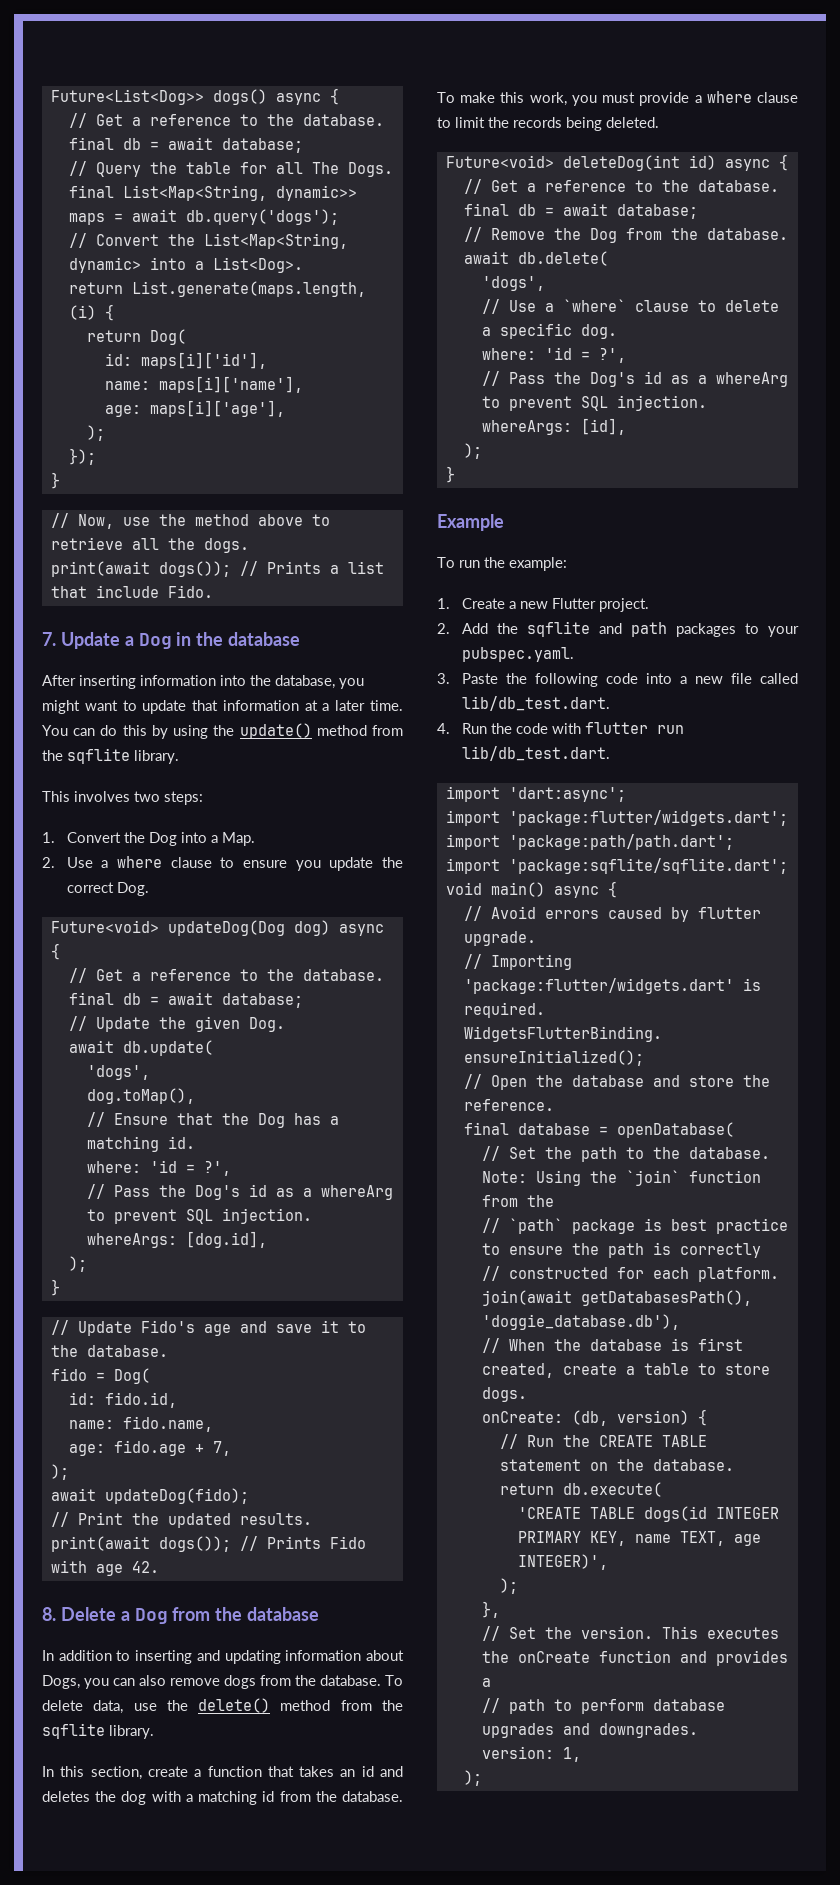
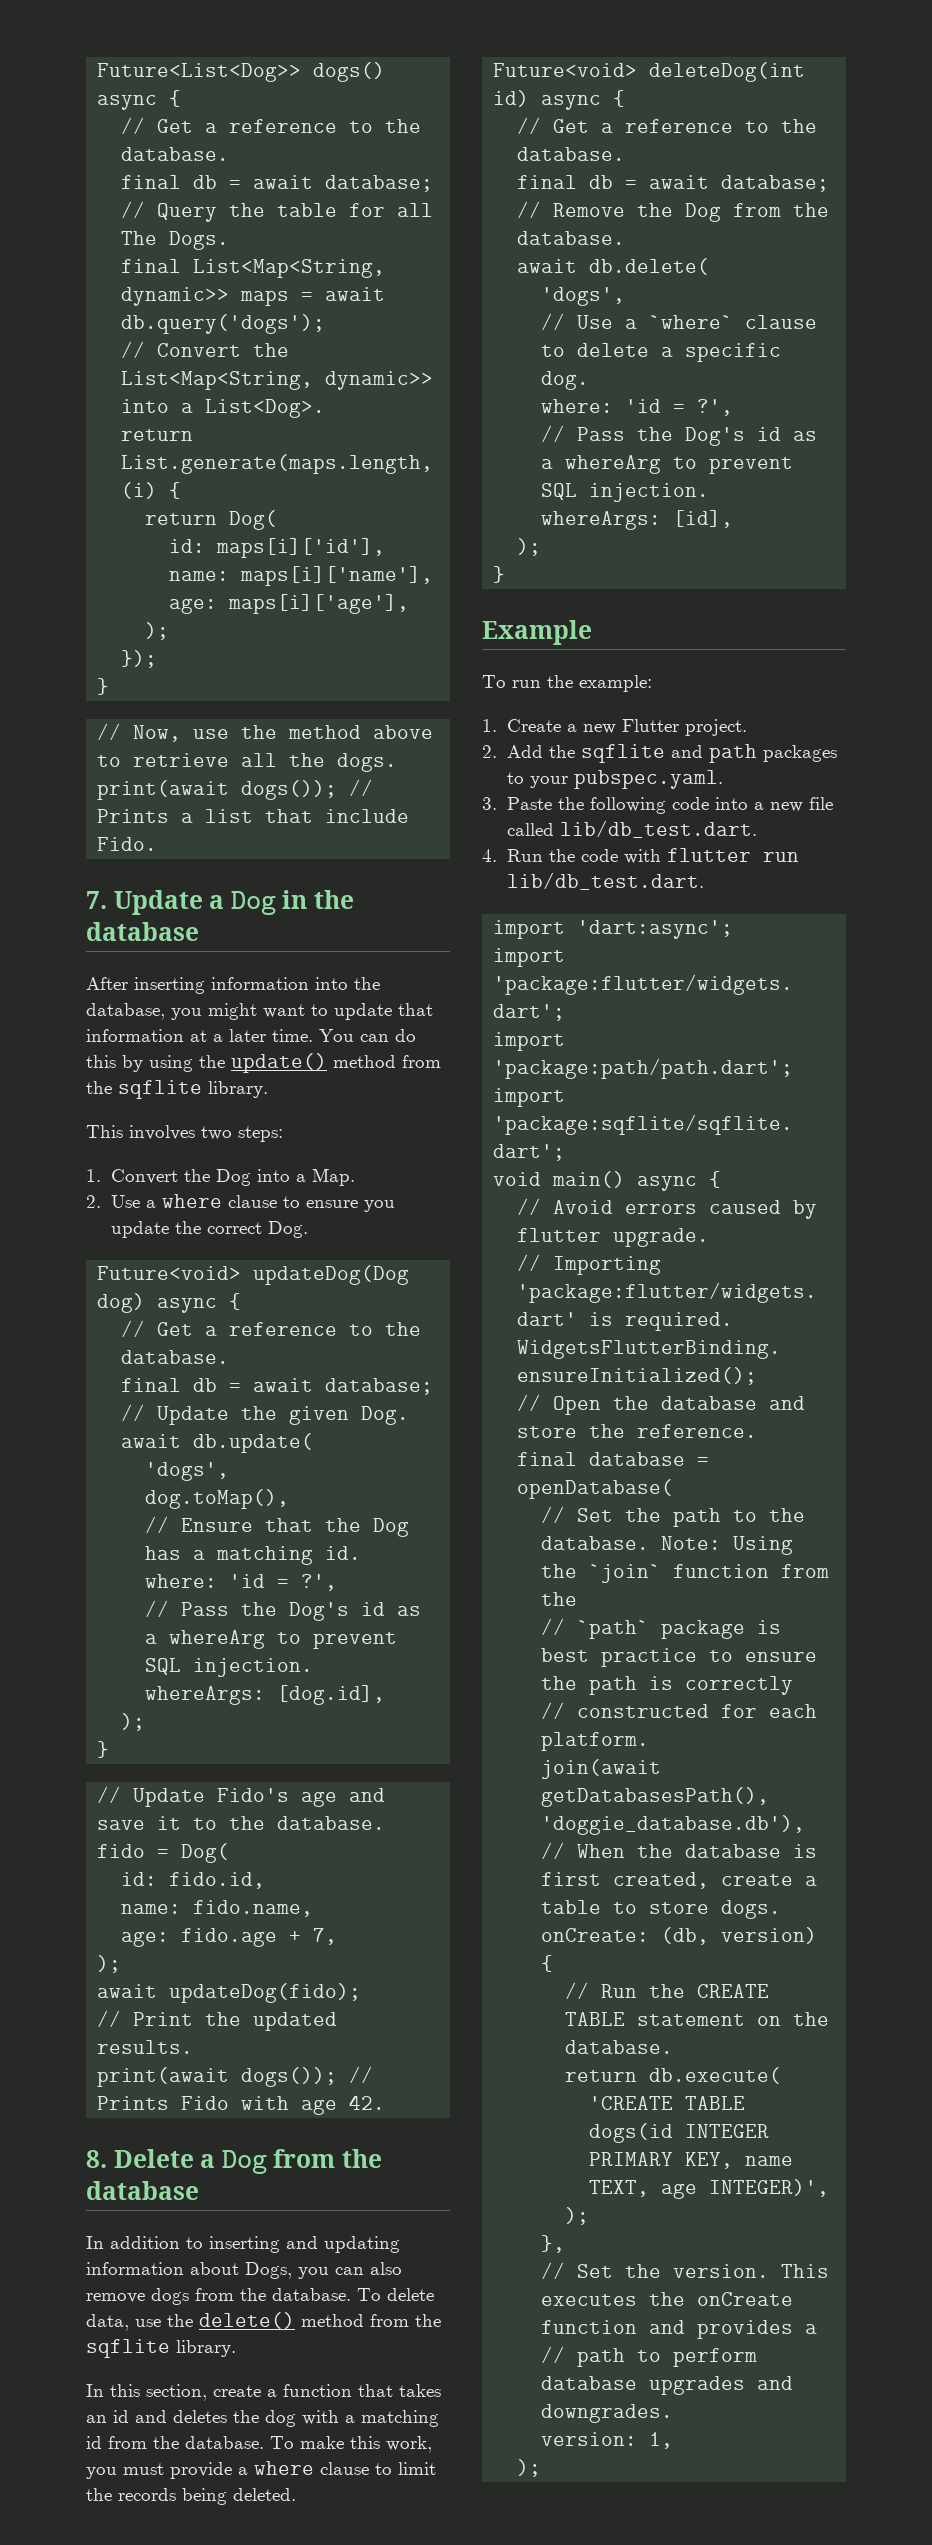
[68,257,141,273] dynamic> -> [325,371,434,390] dynamic>>

